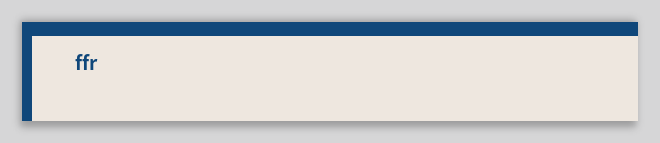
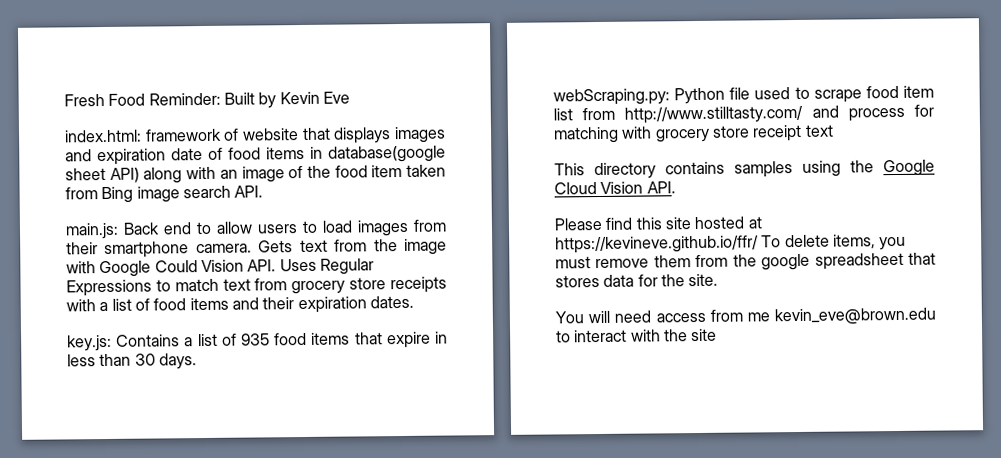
[75,54,98,70] ffr -> [64,91,350,109] [64,126,446,144] [65,145,446,166] [65,164,446,184] [65,185,264,204] [65,219,447,240] [66,238,447,259] [66,258,374,278] [66,276,447,297] [66,295,414,314] [67,331,448,352] [67,353,197,370] [553,85,934,106] [553,104,934,124] [553,124,834,144] [554,159,935,180] [554,181,676,195] [554,216,763,231] [555,234,907,254] [555,252,936,271] [555,273,719,288] [555,307,936,326] [556,328,718,343] Fresh Food Reminder: Built by Kevin Eve // index.html: framework of website that displays images and expiration date of food items in database(google sheet API) along with an image of the food item taken from Bing image search API. // main.js: Back end to allow users to load images from their smartphone camera. Gets text from the image with Google Could Vision API. Uses Regular Expressions to match text from grocery store receipts with a list of food items and their expiration dates. // key.js: Contains a list of 935 food items that expire in less than 30 days. // webScraping.py: Python file used to scrape food item list from http://www.stilltasty.com/ and process for matching with grocery store receipt text // This directory contains samples using the Google Cloud Vision API. // Please find this site hosted at https://kevineve.github.io/ffr/ To delete items, you must remove them from the google spreadsheet that stores data for the site. // You will need access from me kevin_eve@brown.edu to interact with the site

